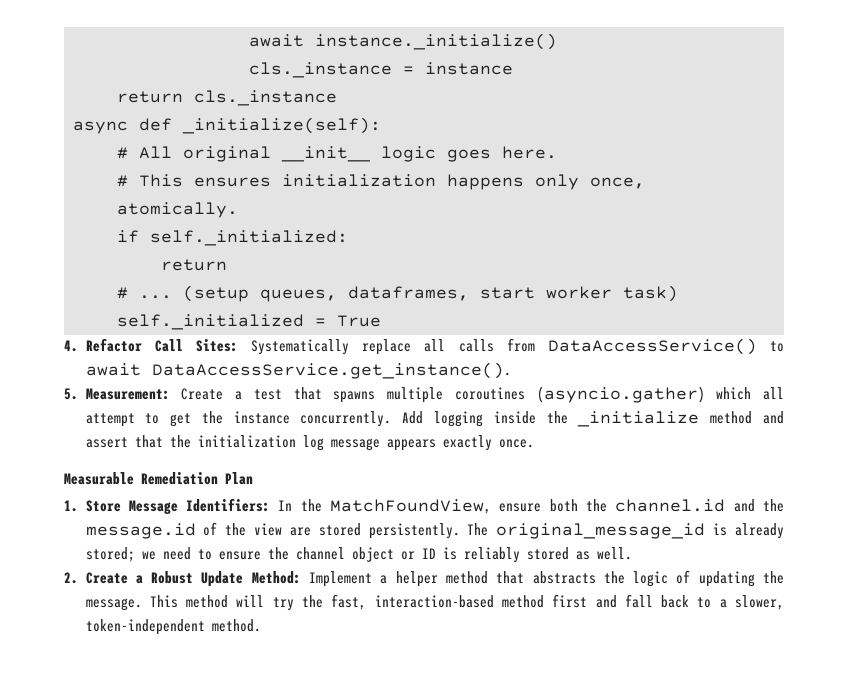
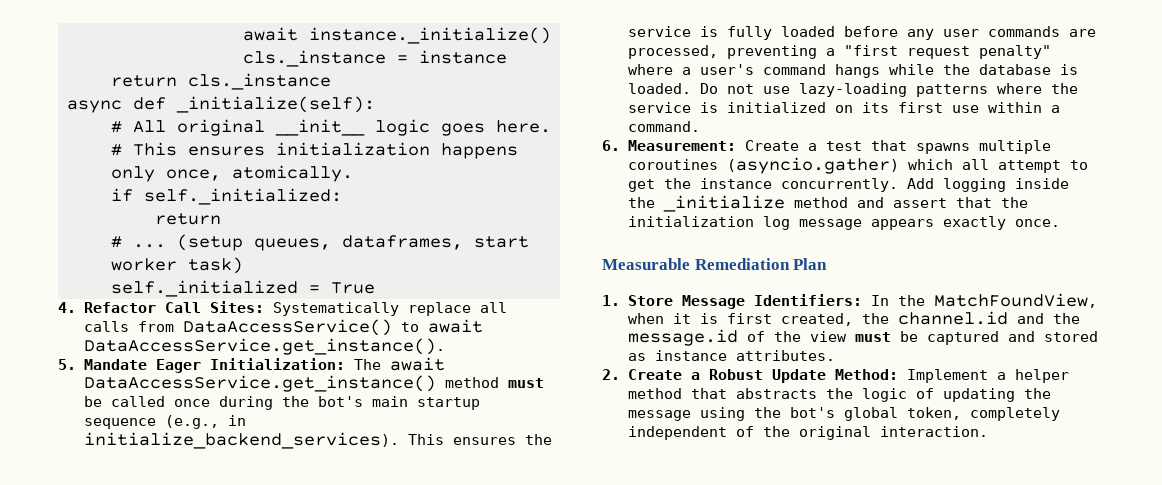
(78, 394) none -> [83,357,445,373] [83,375,544,392] [83,396,480,410] [83,415,246,429] [83,432,552,449] [627,26,1096,40] [627,45,1051,59] [627,64,1078,78] [627,83,1078,97] [627,102,1060,113] [627,121,700,132] [602,140,620,151] Mandate Eager Initialization: The await DataAccessService.get_instance() method must be called once during the bot's main startup sequence (e.g., in initialize_backend_services). This ensures the service is fully loaded before any user commands are processed, preventing a "first request penalty" where a user's command hangs while the database is loaded. Do not use lazy-loading patterns where the service is initialized on its first use within a command. // 6.
[499,499,578,512] ensure both -> [627,313,853,326] when it is first created,
[289,523,785,539] [85,547,632,563] are stored persistently. The original_message_id is already stored; we need to ensure the channel object or ID is reliably stored as well. -> [854,331,1098,345] [627,350,835,361] must be captured and stored as instance attributes.
[85,594,784,611] [85,619,261,635] message. This method will try the fast, interaction-based method first and fall back to a slower, token-independent method. -> [627,407,1060,421] [627,426,988,440] message using the bot's global token, completely independent of the original interaction.

